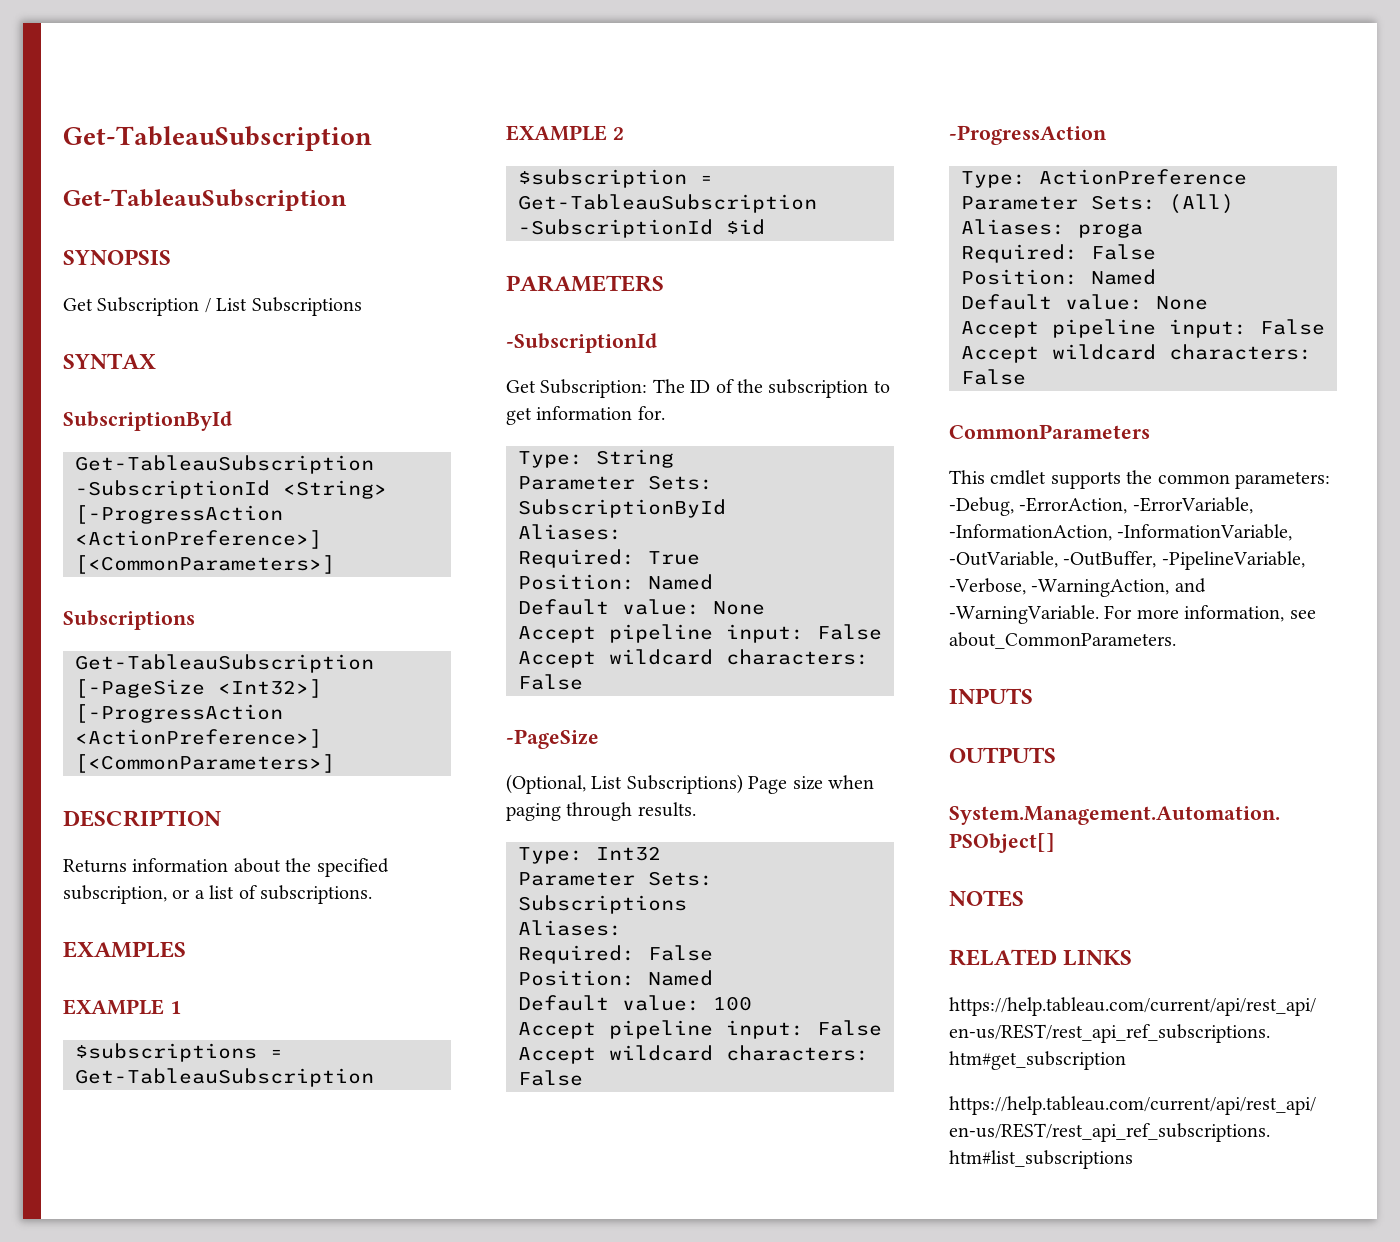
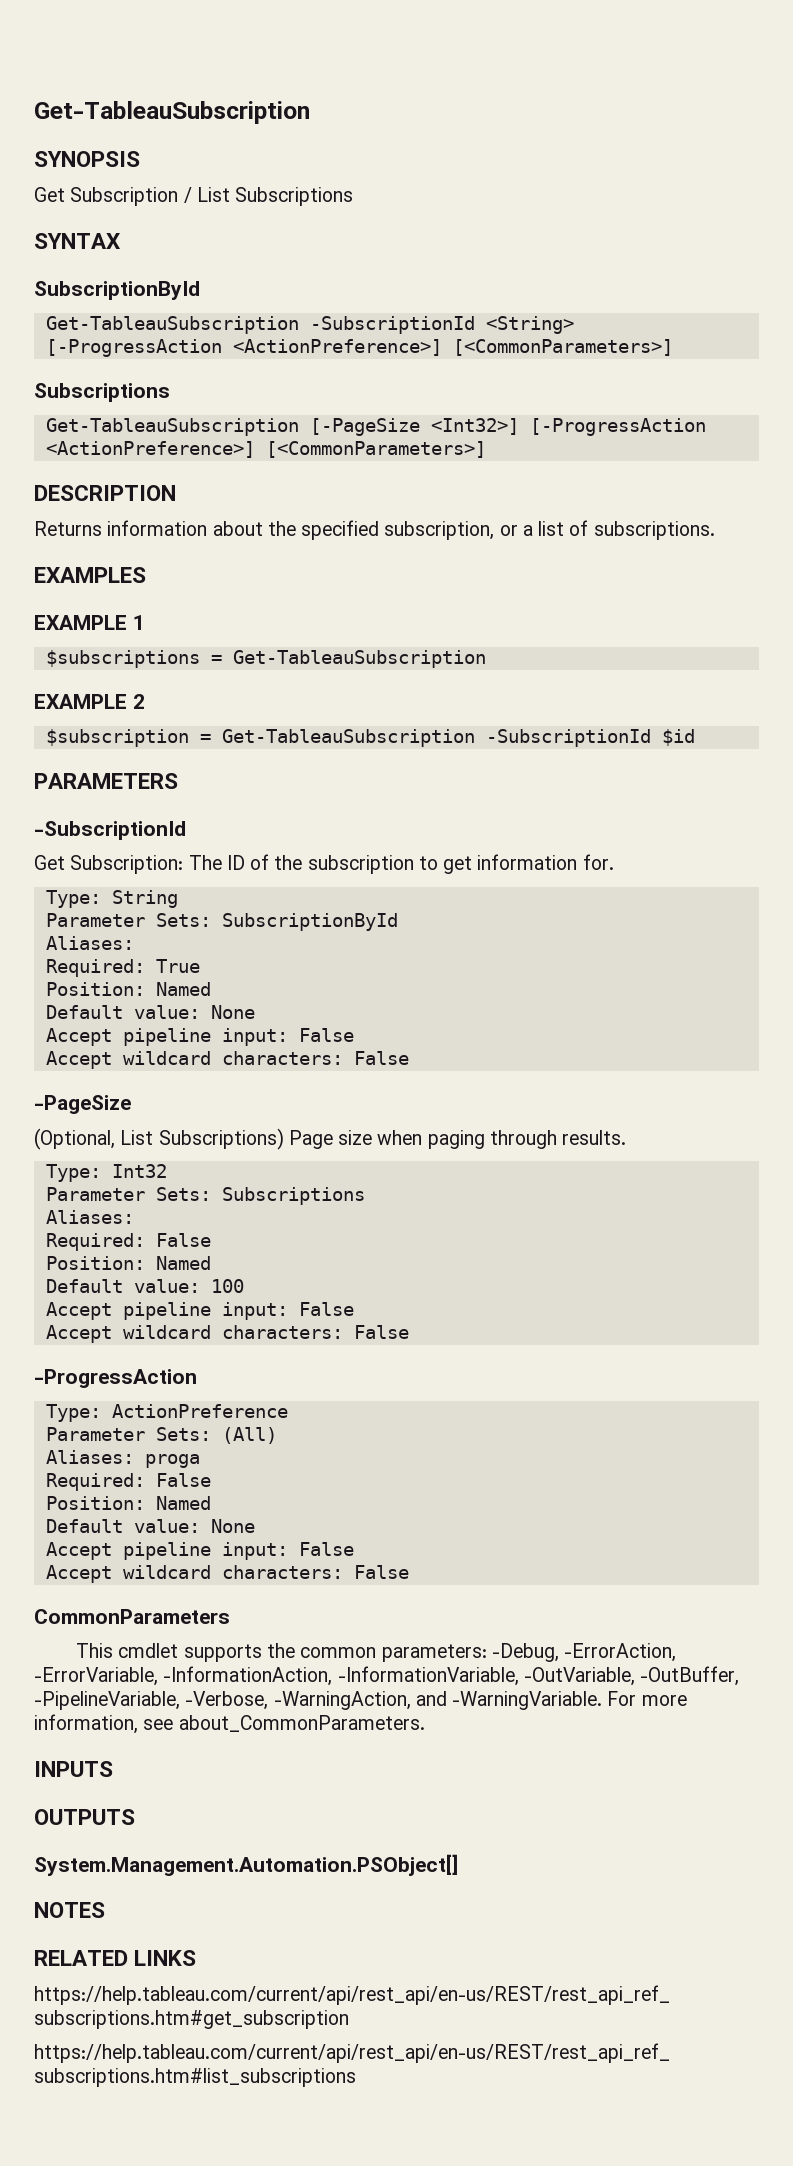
[63,126,372,151] [63,189,347,211] Get-TableauSubscription // Get-TableauSubscription -> [34,101,310,124] Get-TableauSubscription

